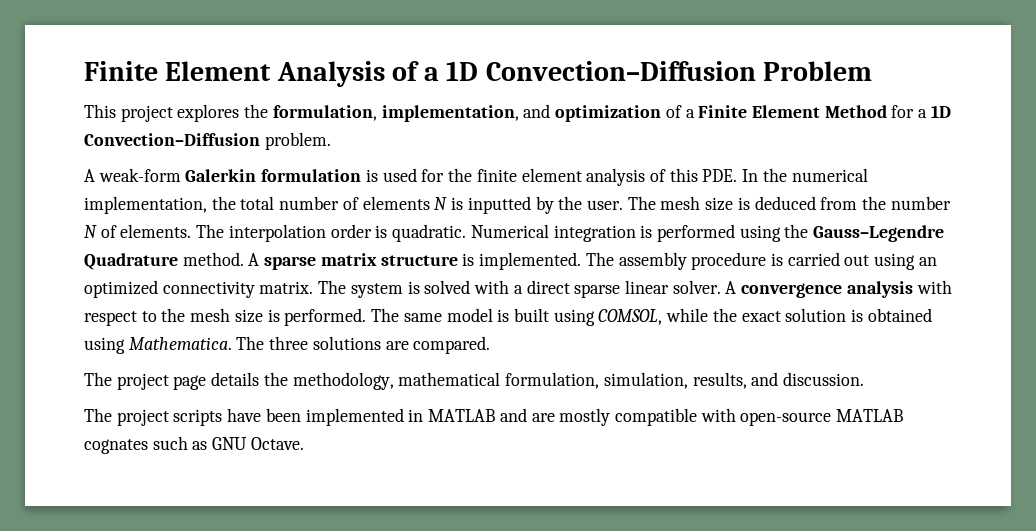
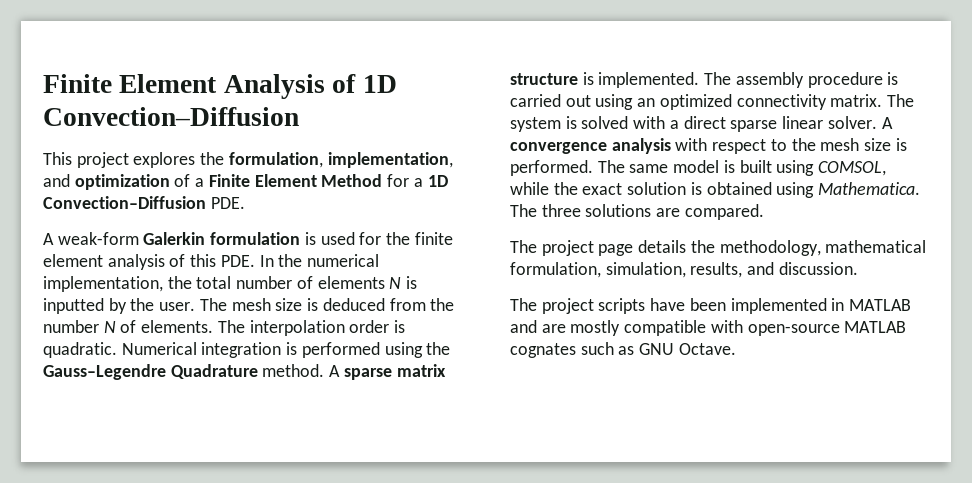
[423,61,872,81] a 1D Convection–Diffusion Problem -> [362,75,397,93] [43,107,299,126] 1D Convection–Diffusion
[264,132,331,150] problem. -> [210,197,245,209] PDE.

